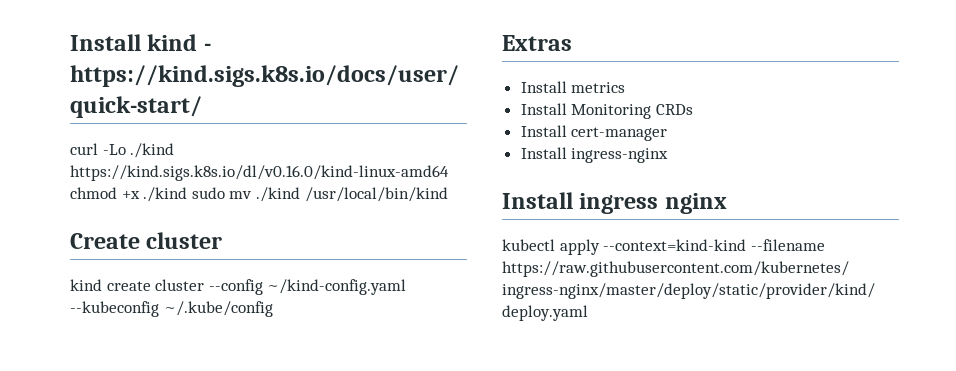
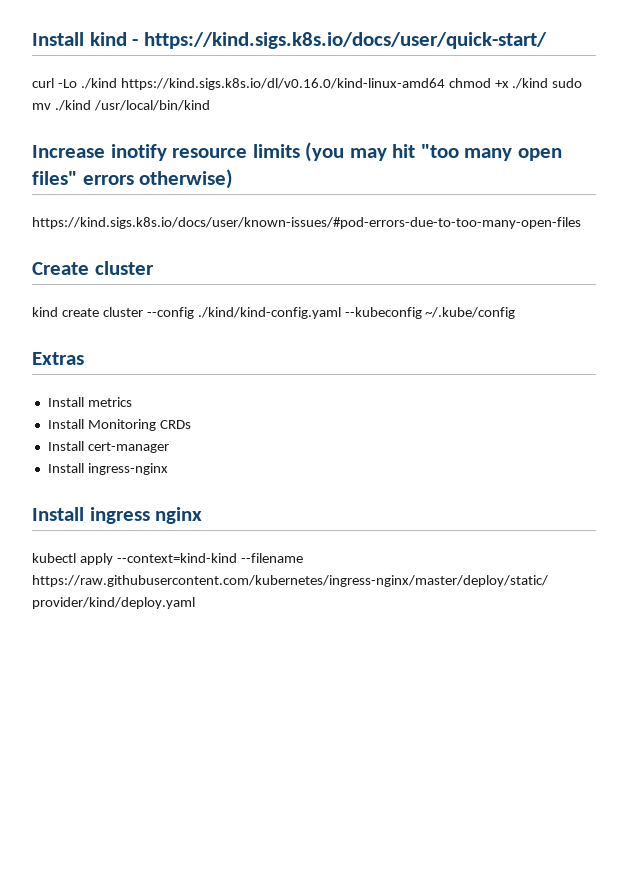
(448, 194) none -> [32,142,562,162] [32,169,234,189] [32,217,581,229] // Increase inotify resource limits (you may hit "too many open files" errors otherwise) // https://kind.sigs.k8s.io/docs/user/known-issues/#pod-errors-due-to-too-many-open-files
[267,279,407,295] ~/kind-config.yaml -> [197,307,341,319] ./kind/kind-config.yaml

